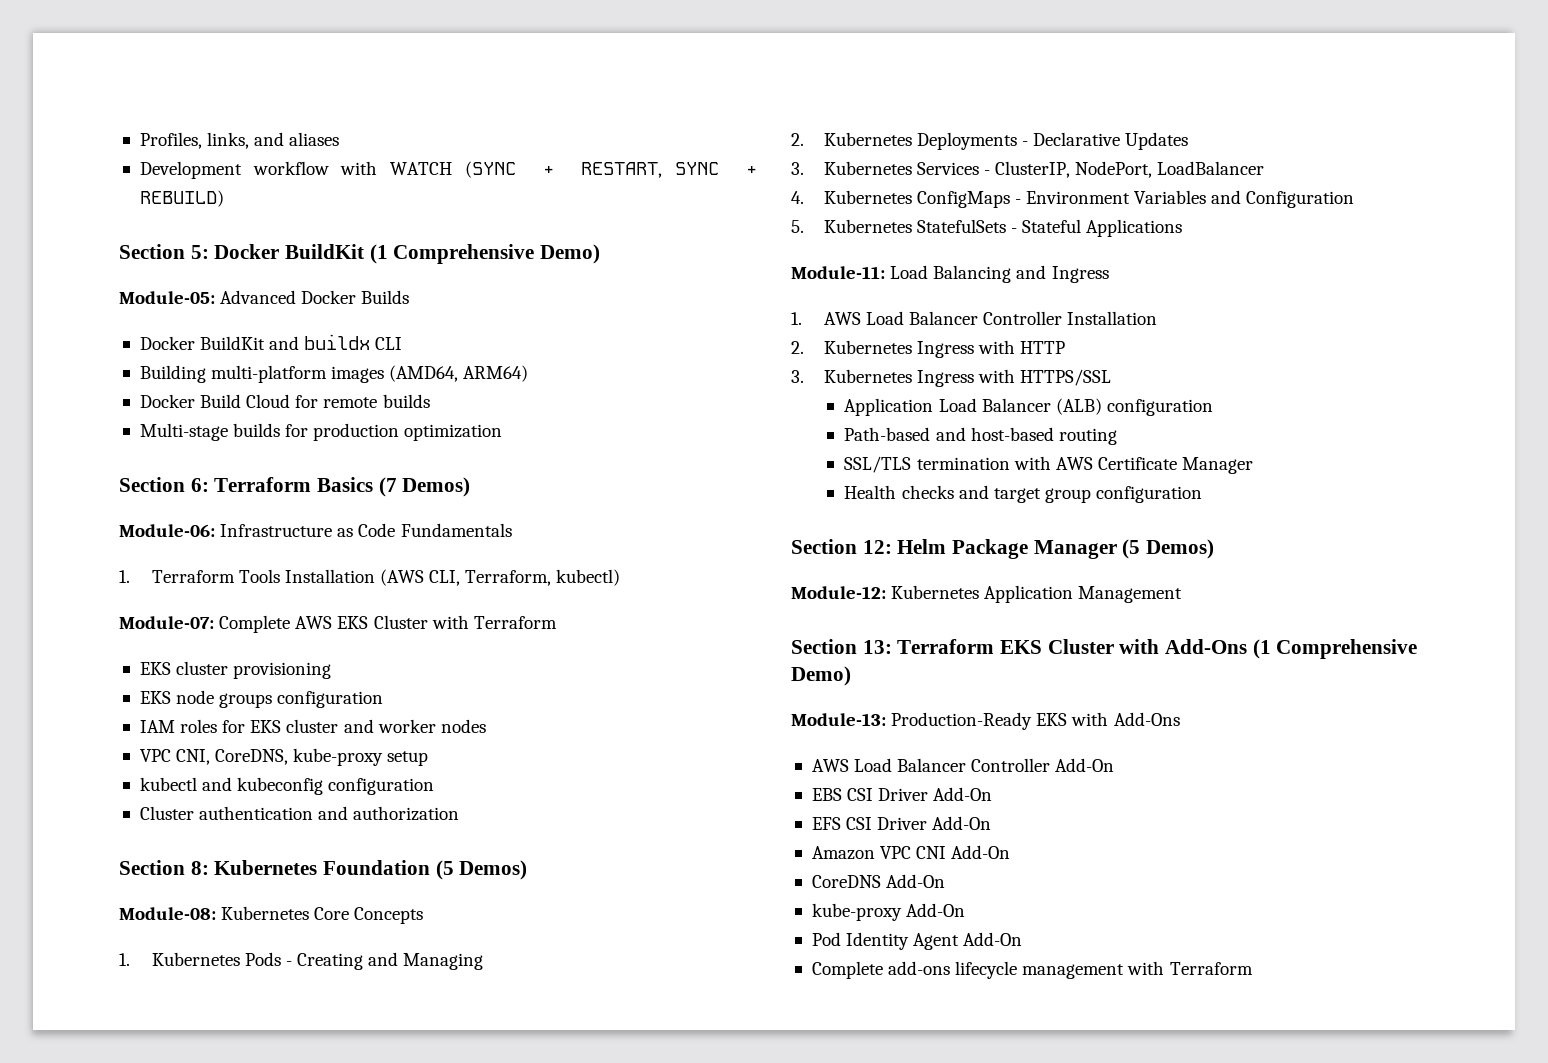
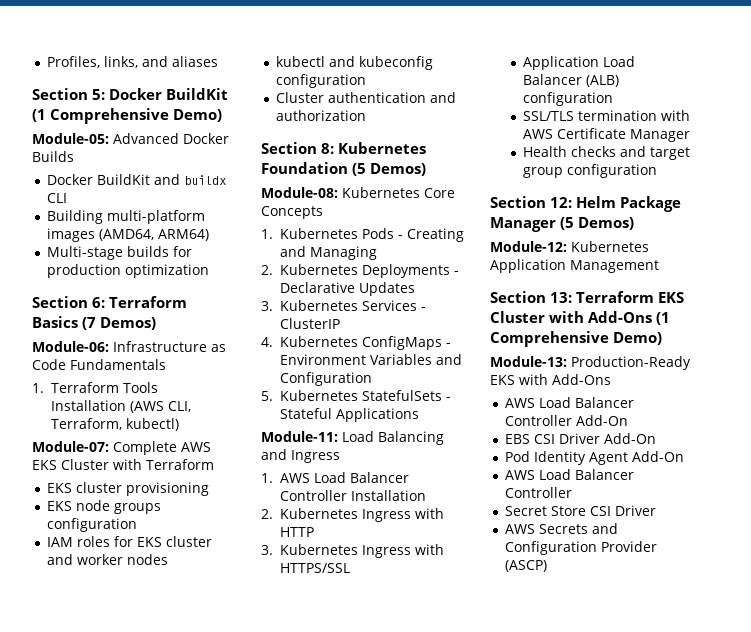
[139,161,757,179] [139,190,224,207] // Development workflow with WATCH (SYNC + RESTART, SYNC + REBUILD) -> (218, 61) none
[139,394,430,408] // Docker Build Cloud for remote builds -> (209, 235) none
[139,748,429,766] // VPC CNI, CoreDNS, kube-proxy setup -> (168, 559) none
[994,161,1265,178] ClusterIP, NodePort, LoadBalancer -> [279,318,340,329] ClusterIP
[844,427,1117,445] // Path-based and host-based routing -> (613, 99) none
[811,816,992,830] [811,845,1011,860] [811,874,946,888] [811,903,966,921] [811,932,1023,950] [811,961,1253,979] EFS CSI Driver Add-On // Amazon VPC CNI Add-On // CoreDNS Add-On // kube-proxy Add-On // Pod Identity Agent Add-On // Complete add-ons lifecycle management with Terraform -> [504,451,684,465] [504,469,634,480] [504,487,572,498] [504,505,656,516] [504,523,618,534] [504,541,657,555] [504,560,547,572] Pod Identity Agent Add-On // AWS Load Balancer Controller // Secret Store CSI Driver // AWS Secrets and Configuration Provider (ASCP)

